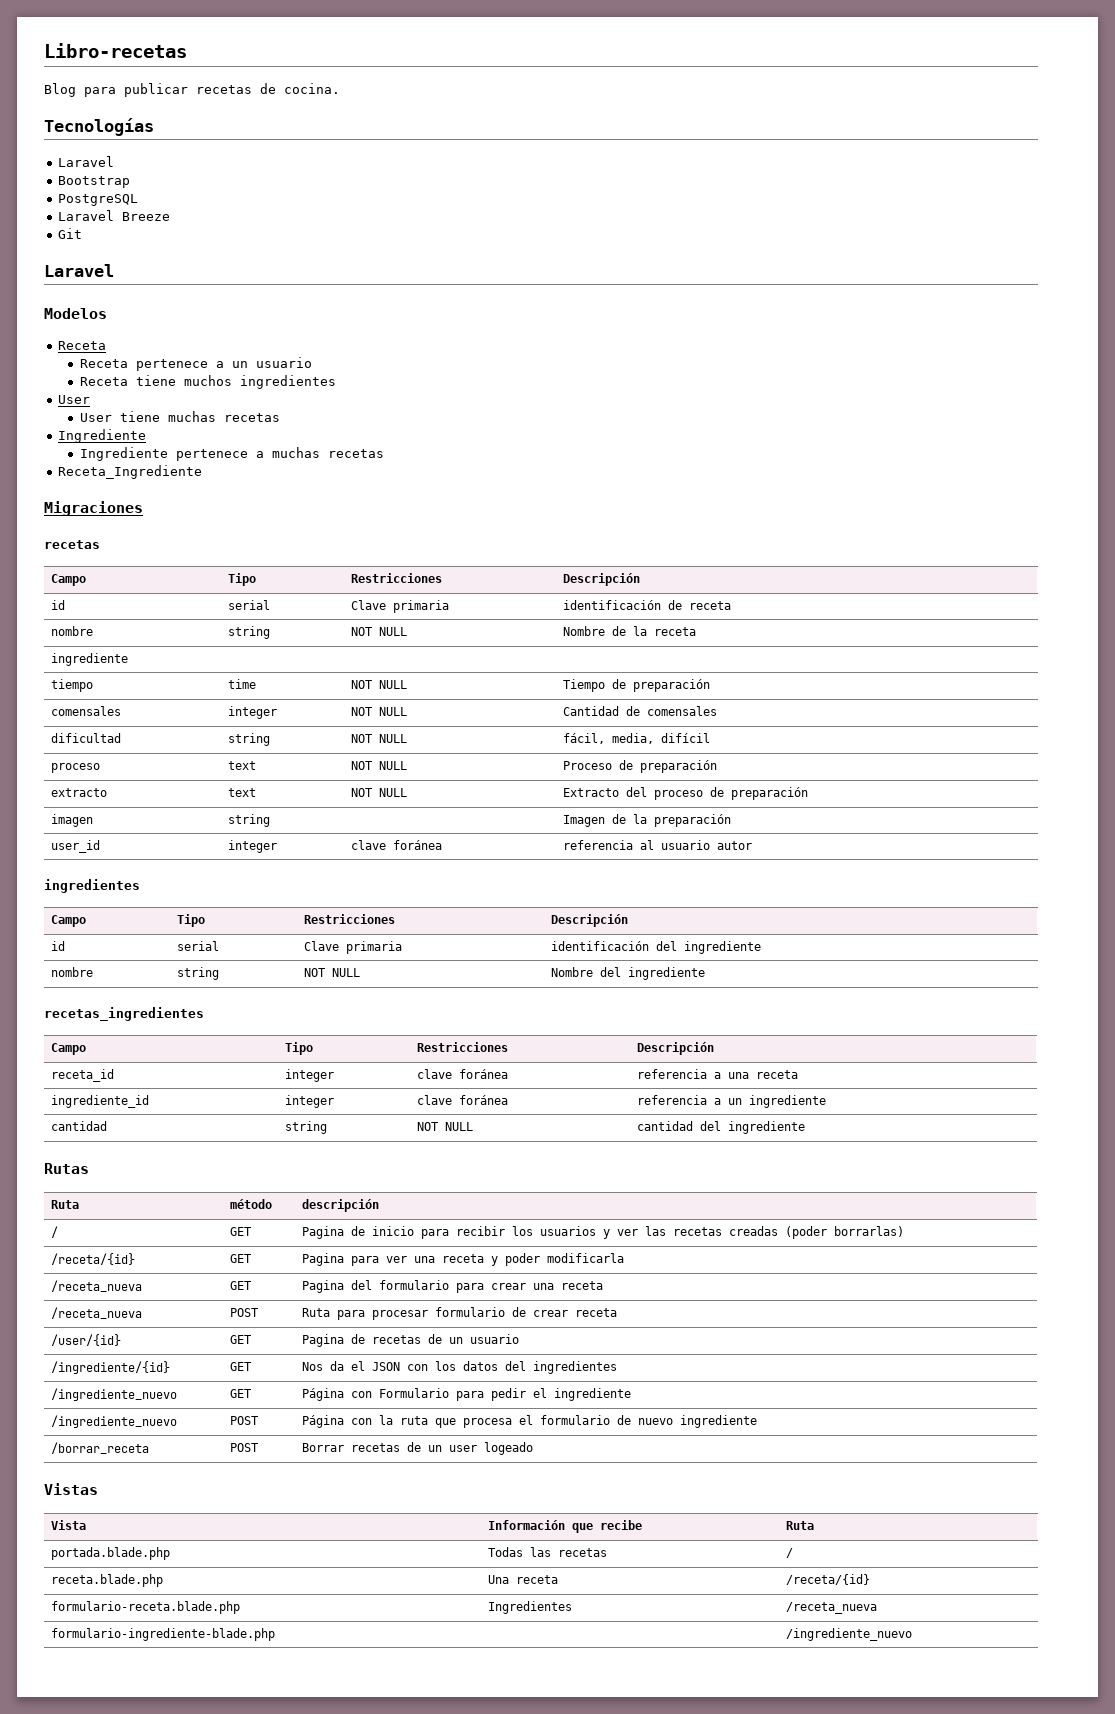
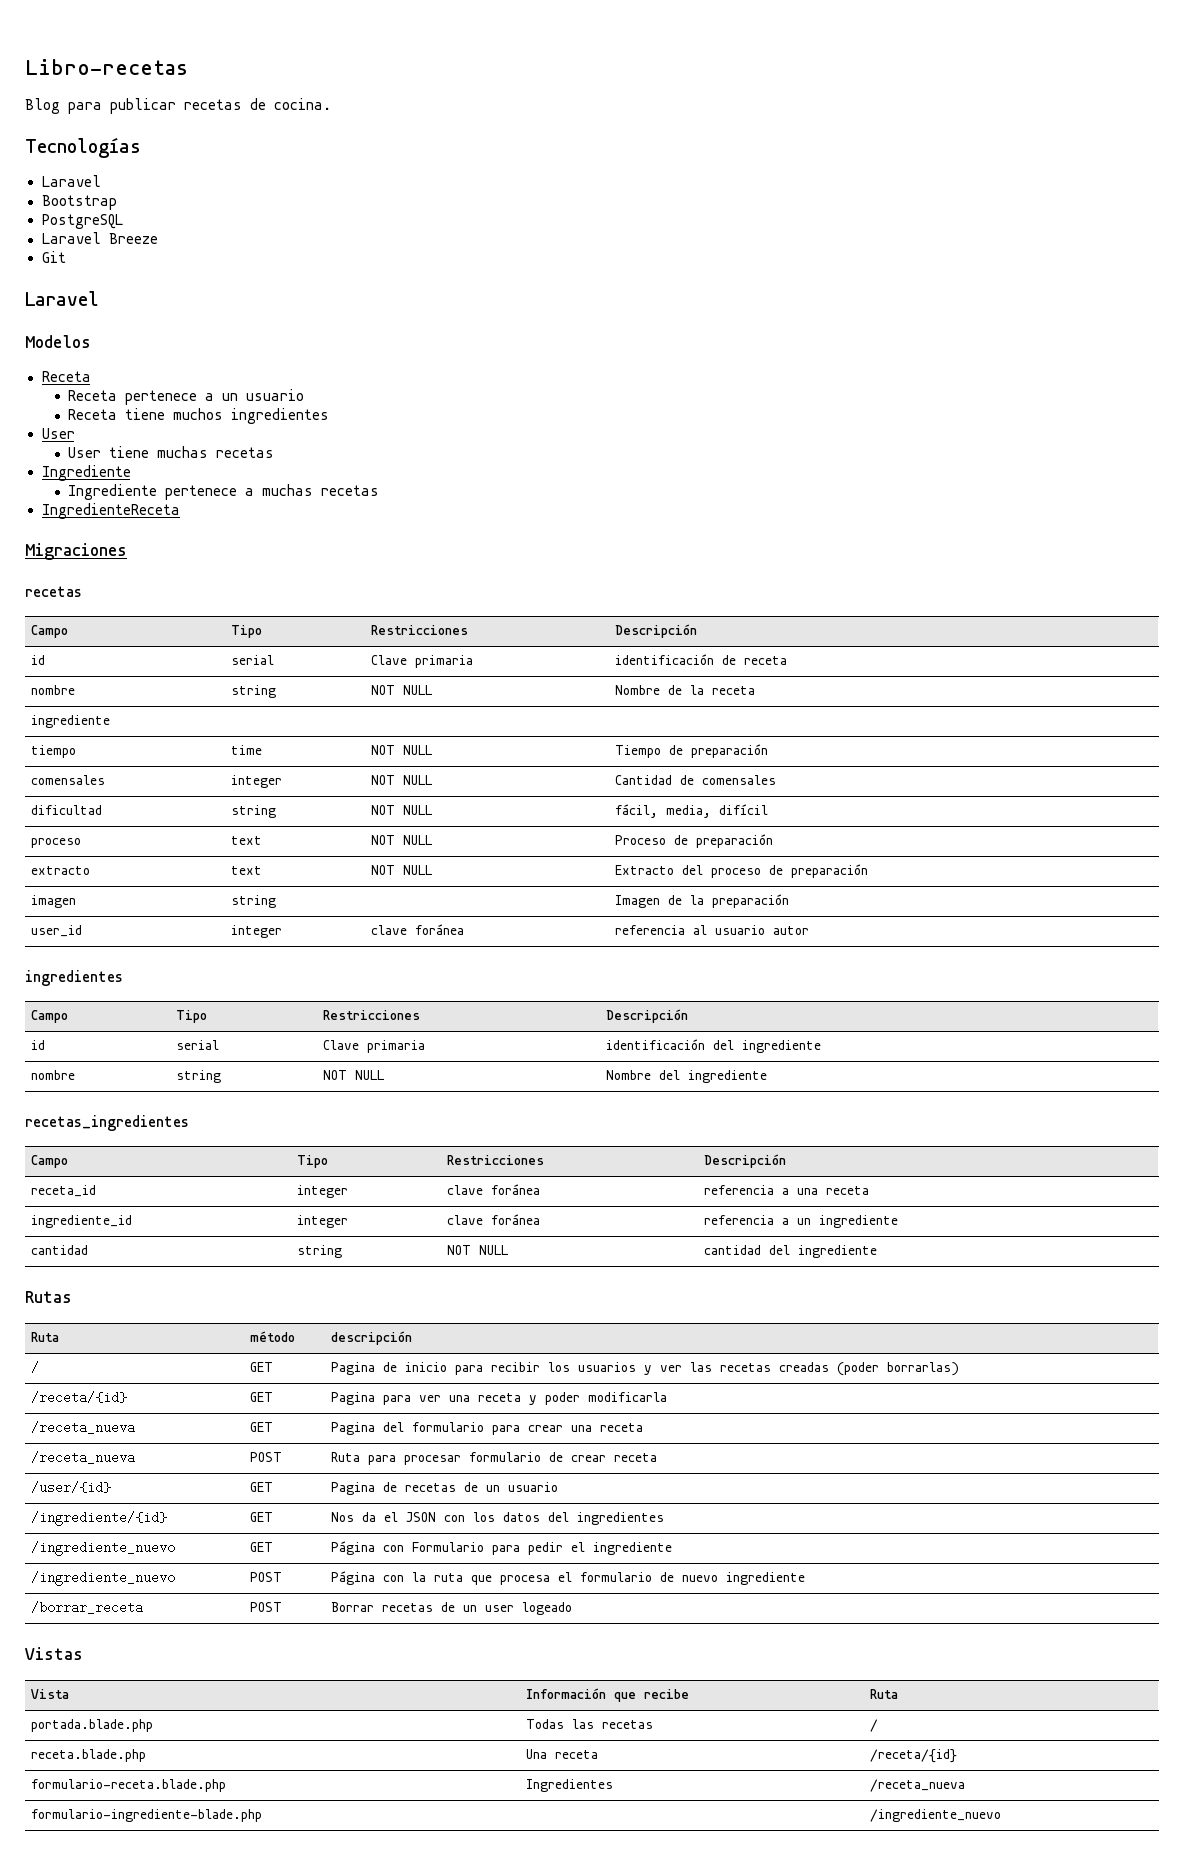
[58,465,203,479] Receta_Ingrediente -> [41,503,180,519] IngredienteReceta

